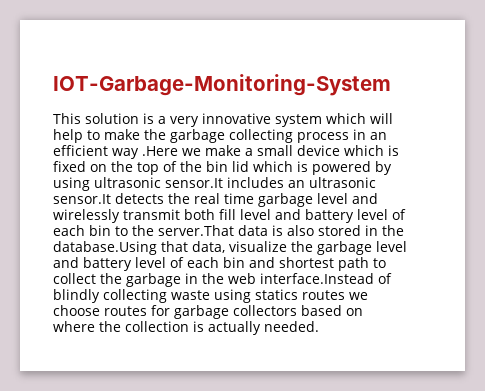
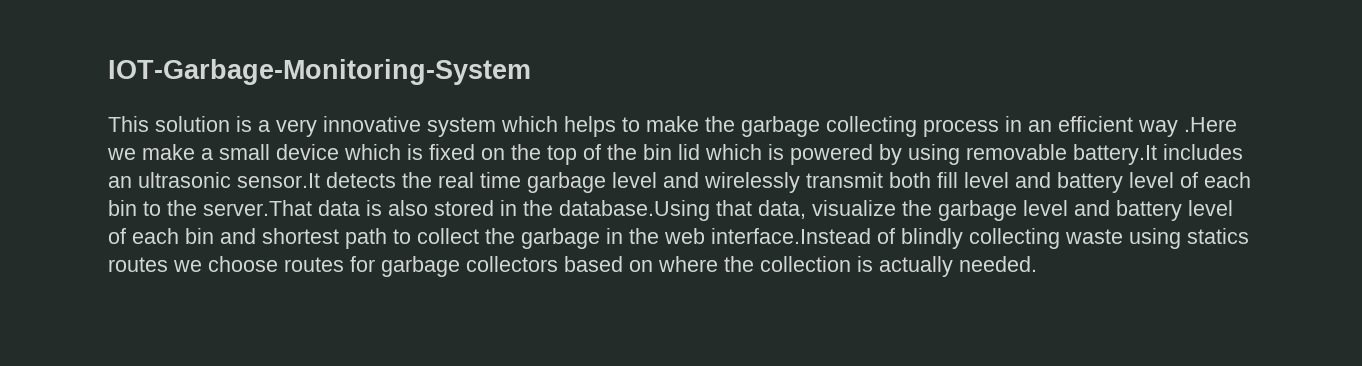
[370,113,393,124] [53,129,83,143] will help -> [564,116,616,137] helps
[94,177,223,188] ultrasonic sensor.It -> [966,144,1157,165] removable battery.It

